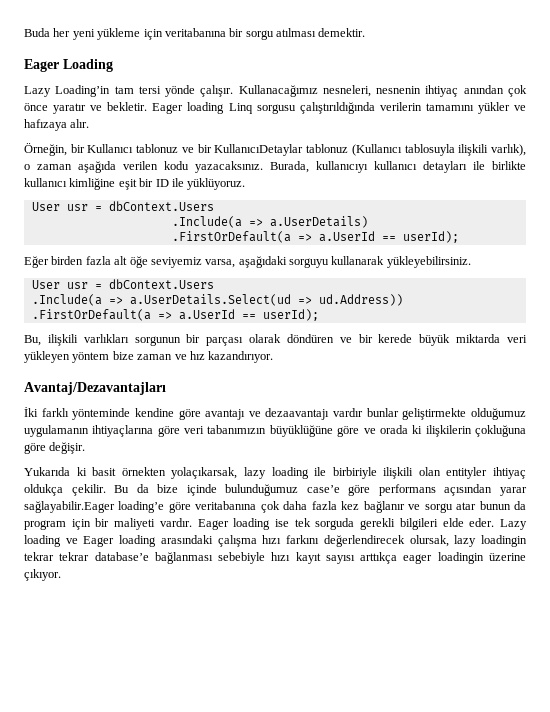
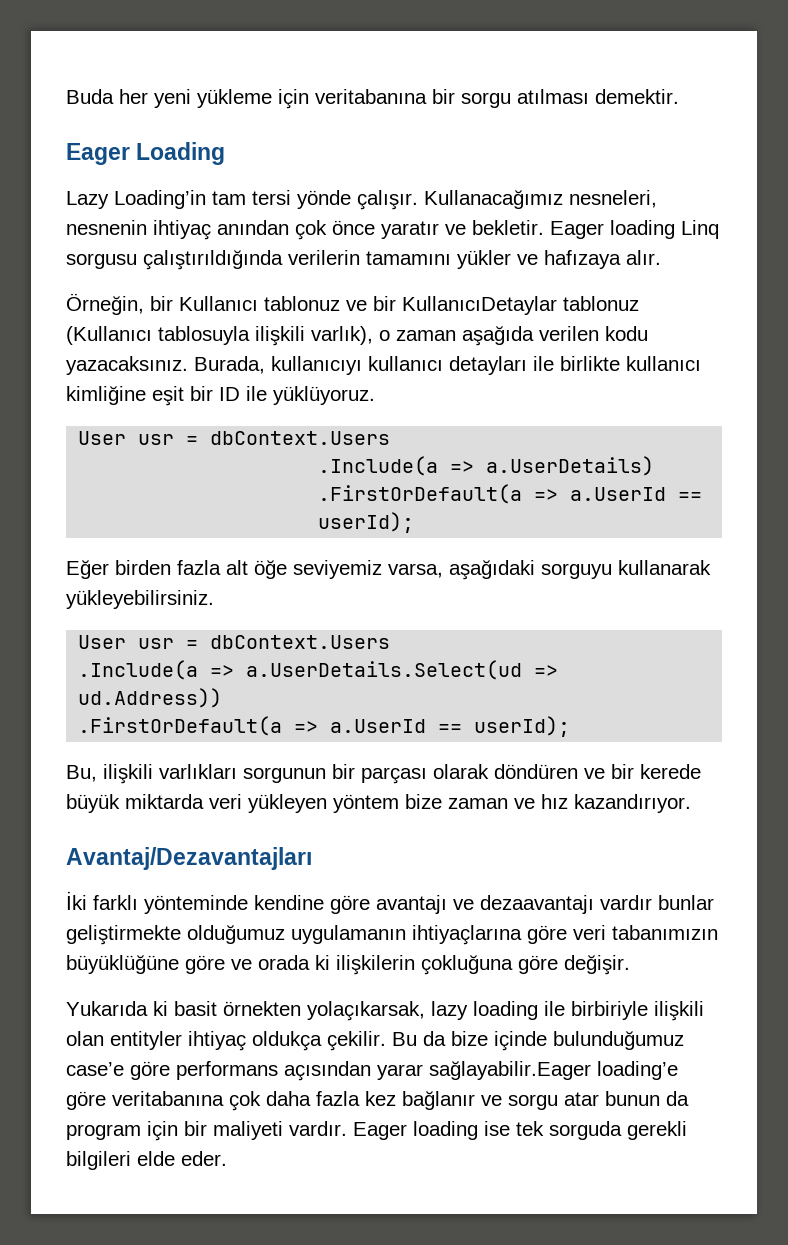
[500,519,527,530] [24,535,528,547] [24,552,526,564] [24,569,61,581] Lazy loading ve Eager loading arasındaki çalışma hızı farkını değerlendirecek olursak, lazy loadingin tekrar tekrar database’e bağlanması sebebiyle hızı kayıt sayısı arttıkça eager loadingin üzerine çıkıyor. -> (227, 1158) none

